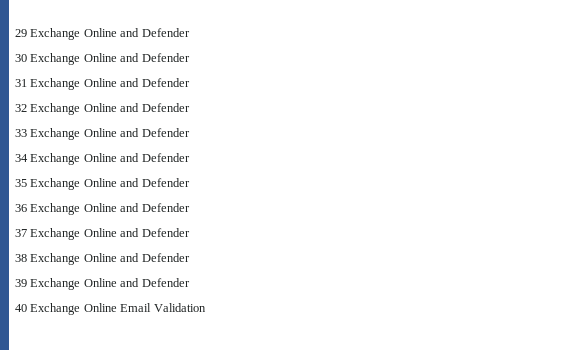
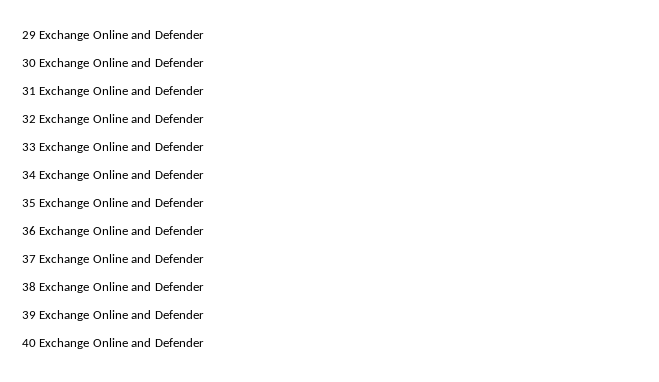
[120,303,206,312] Email Validation -> [131,338,204,347] and Defender

